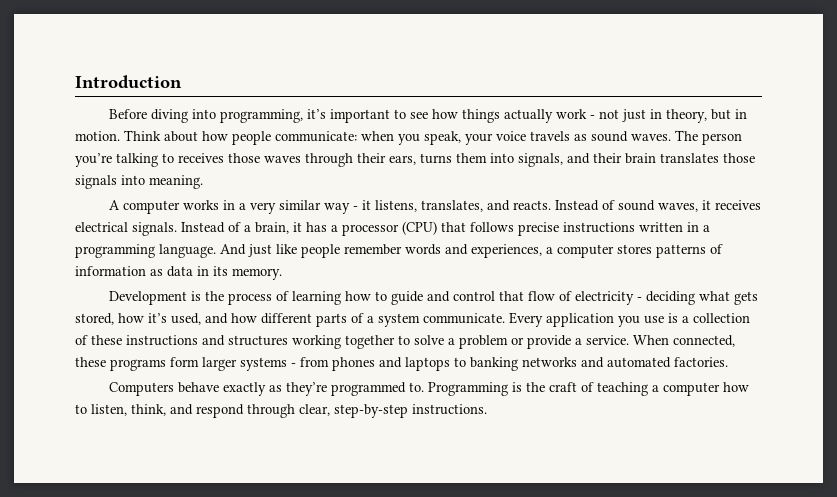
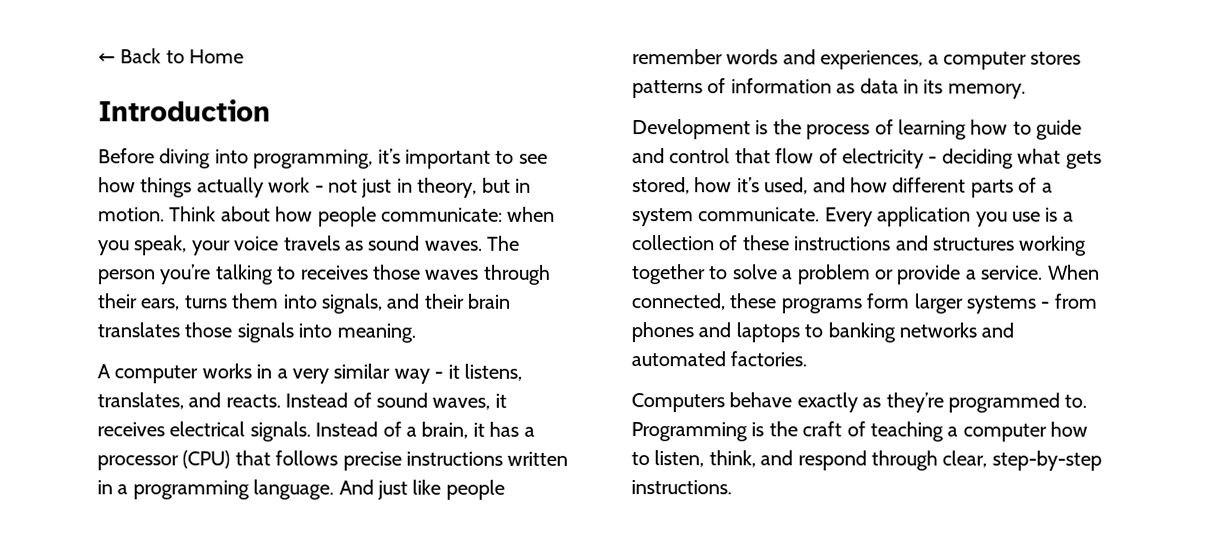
(75, 82) none -> [98,48,245,64] ← Back to Home //

